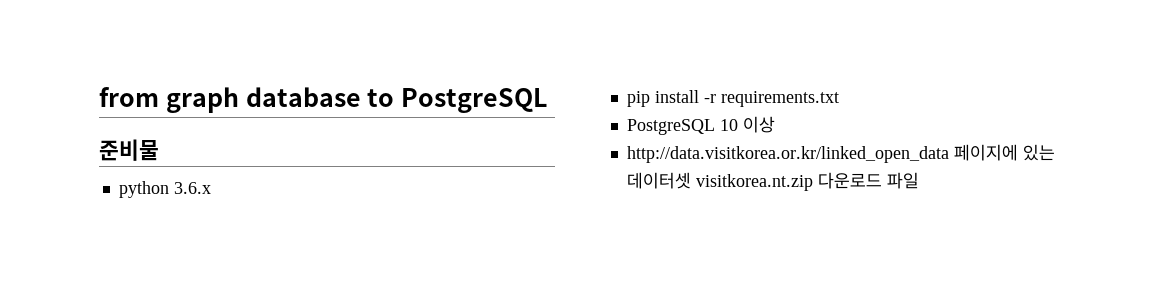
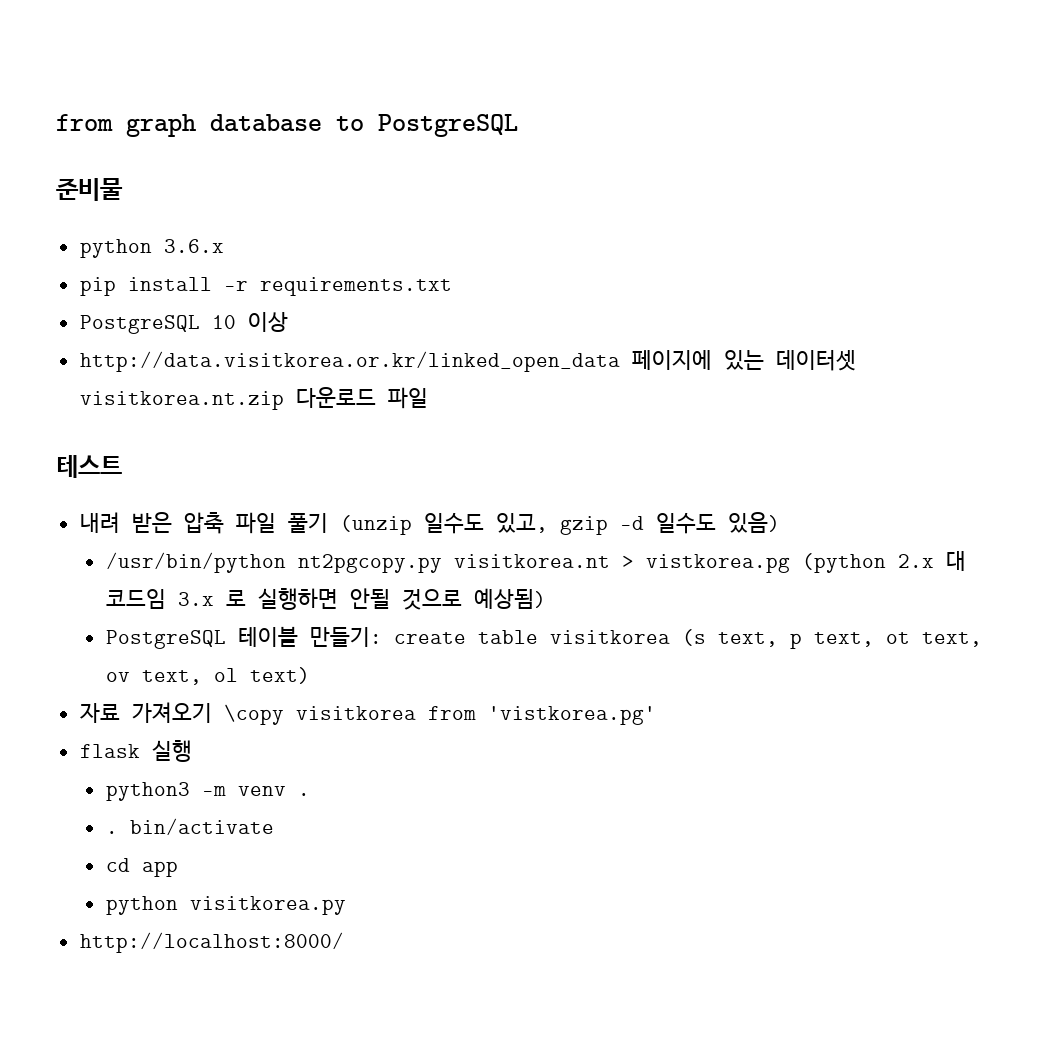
(919, 180) none -> [56,455,122,478] [79,512,780,535] [105,551,966,573] [105,588,546,610] [105,626,982,649] [105,667,310,685] [79,702,656,725] [79,740,192,762] [105,782,310,801] [105,818,274,835] [105,858,178,877] [105,896,346,915] [79,932,344,953] // 테스트 // 내려 받은 압축 파일 풀기 (unzip 일수도 있고, gzip -d 일수도 있음) // /usr/bin/python nt2pgcopy.py visitkorea.nt > vistkorea.pg (python 2.x 대 코드임 3.x 로 실행하면 안될 것으로 예상됨) // PostgreSQL 테이블 만들기: create table visitkorea (s text, p text, ot text, ov text, ol text) // 자료 가져오기 \copy visitkorea from 'vistkorea.pg' // flask 실행 // python3 -m venv . // . bin/activate // cd app // python visitkorea.py // http://localhost:8000/

